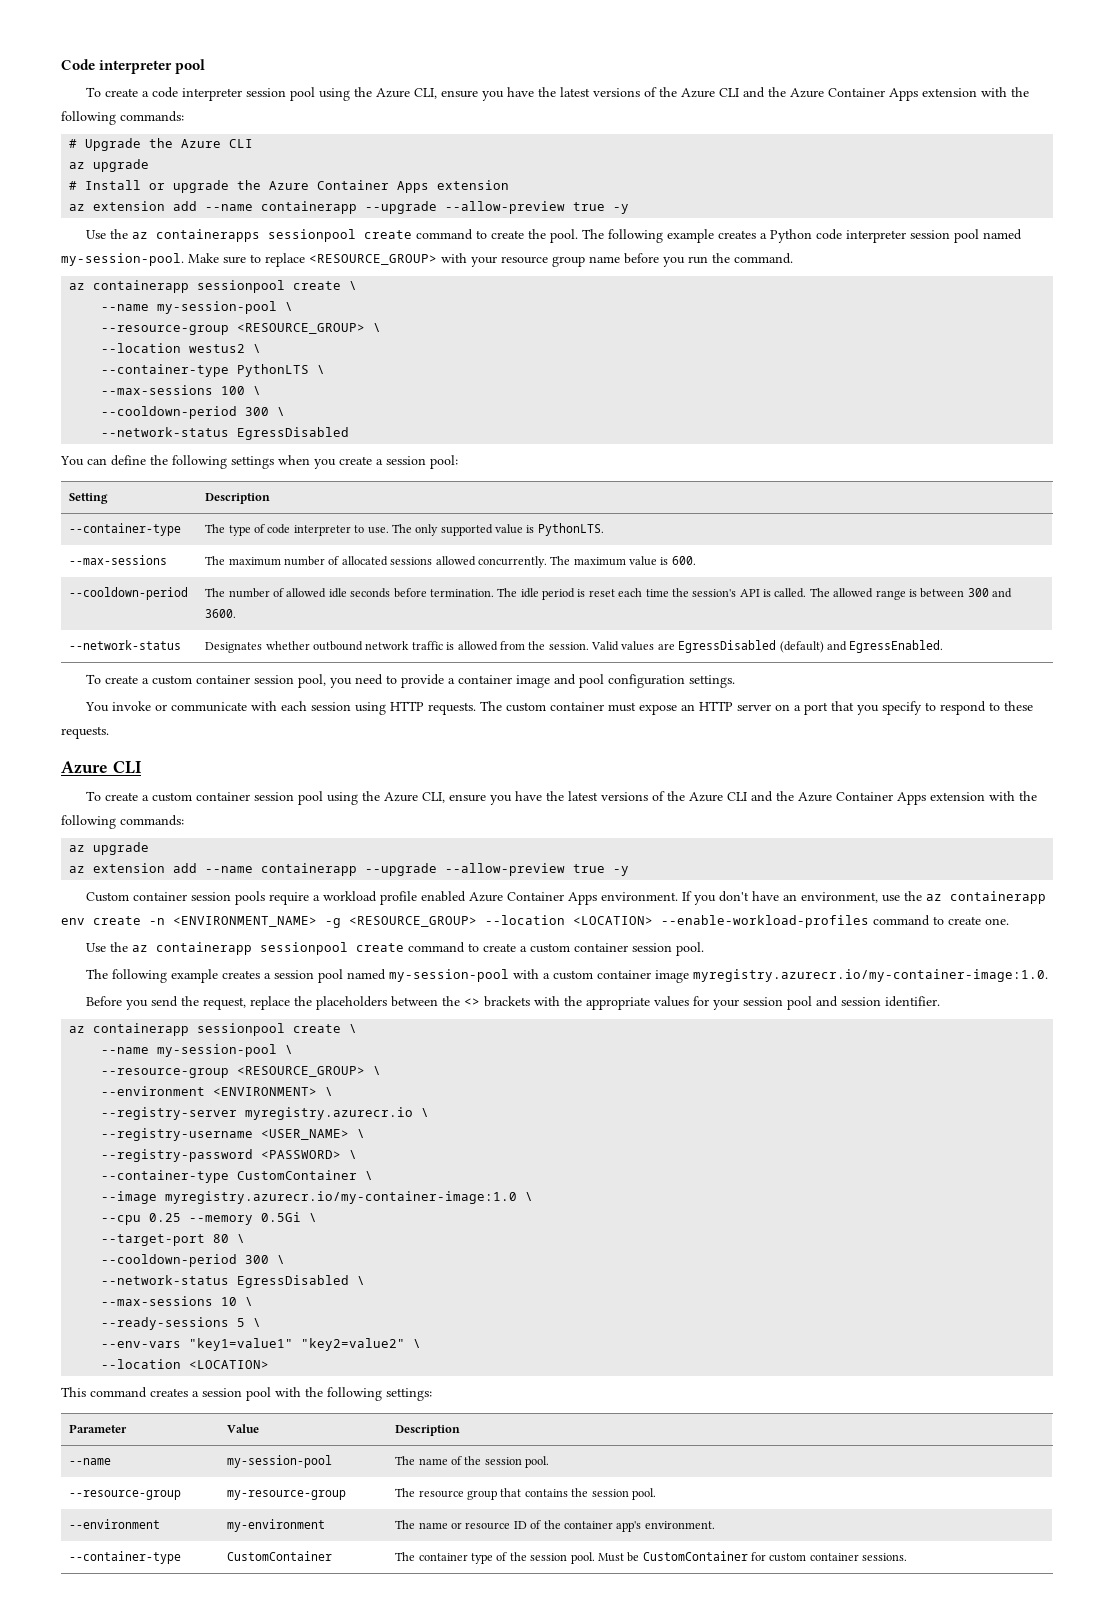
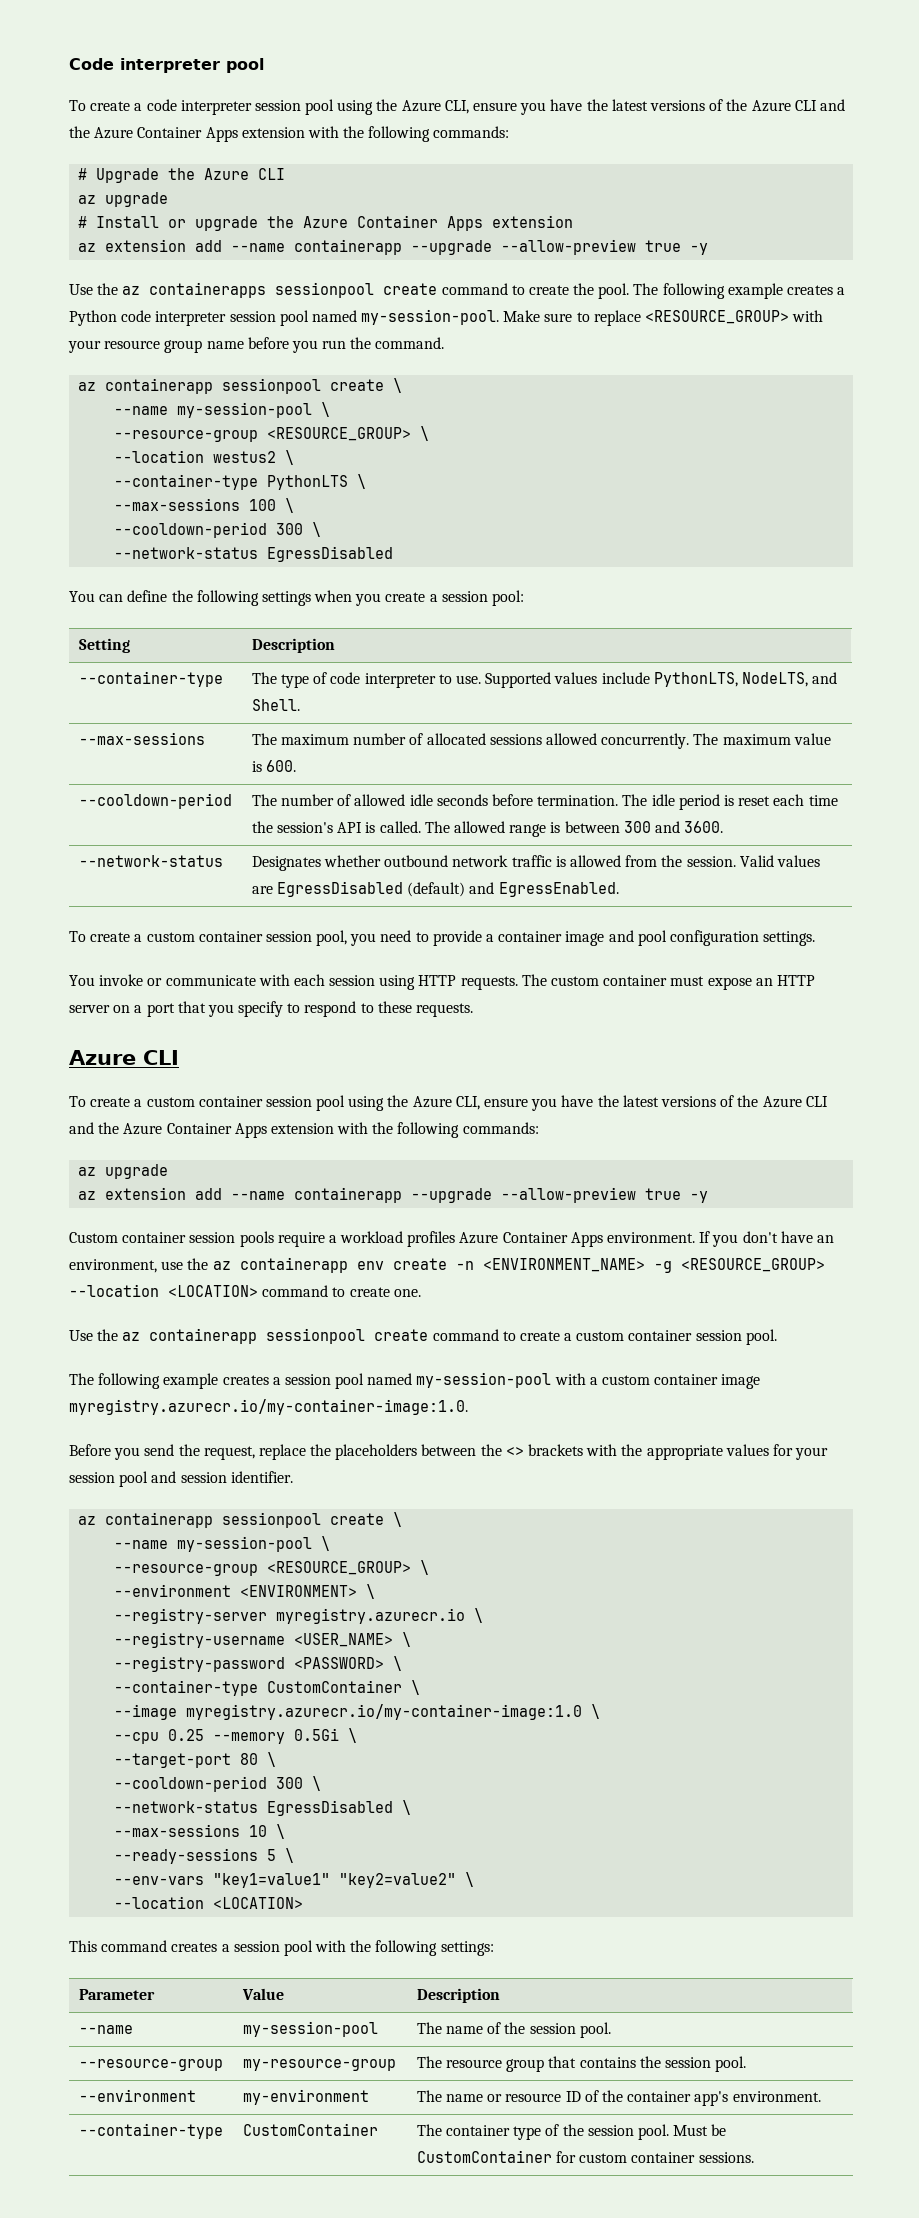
[391,523,604,536] The only supported value is PythonLTS. -> [485,672,838,688] [251,699,300,711] Supported values include PythonLTS, NodeLTS, and Shell.
[380,891,467,905] profile enabled -> [407,1231,456,1247] profiles
[661,915,869,928] --enable-workload-profiles -> (258, 1291) none

